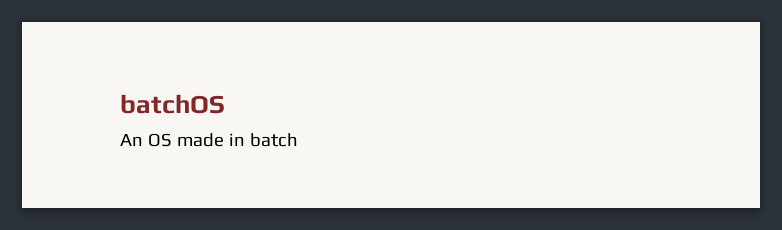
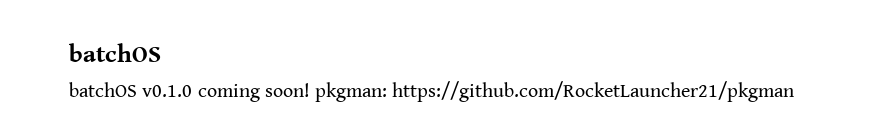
[120,133,298,147] An OS made in batch -> [69,81,795,102] batchOS v0.1.0 coming soon! pkgman: https://github.com/RocketLauncher21/pkgman

